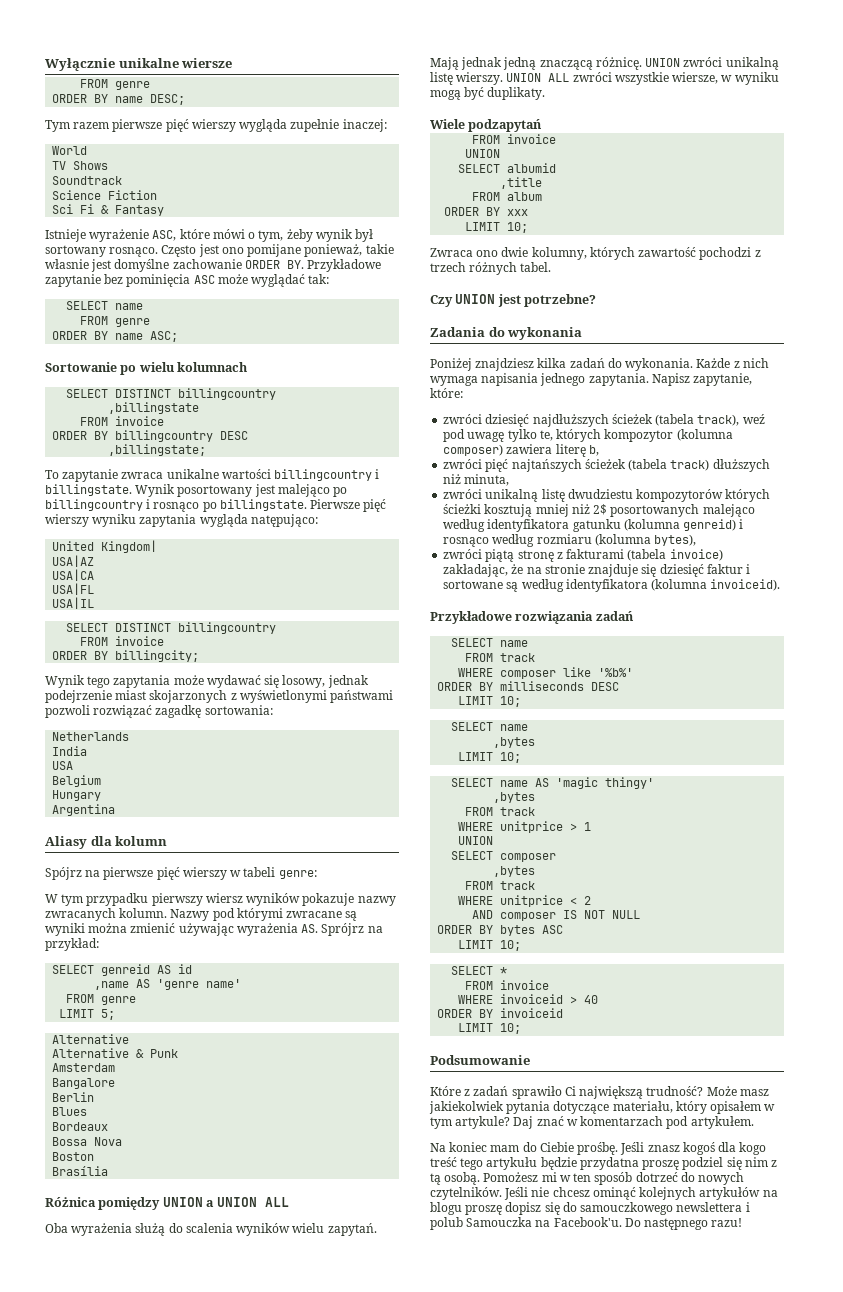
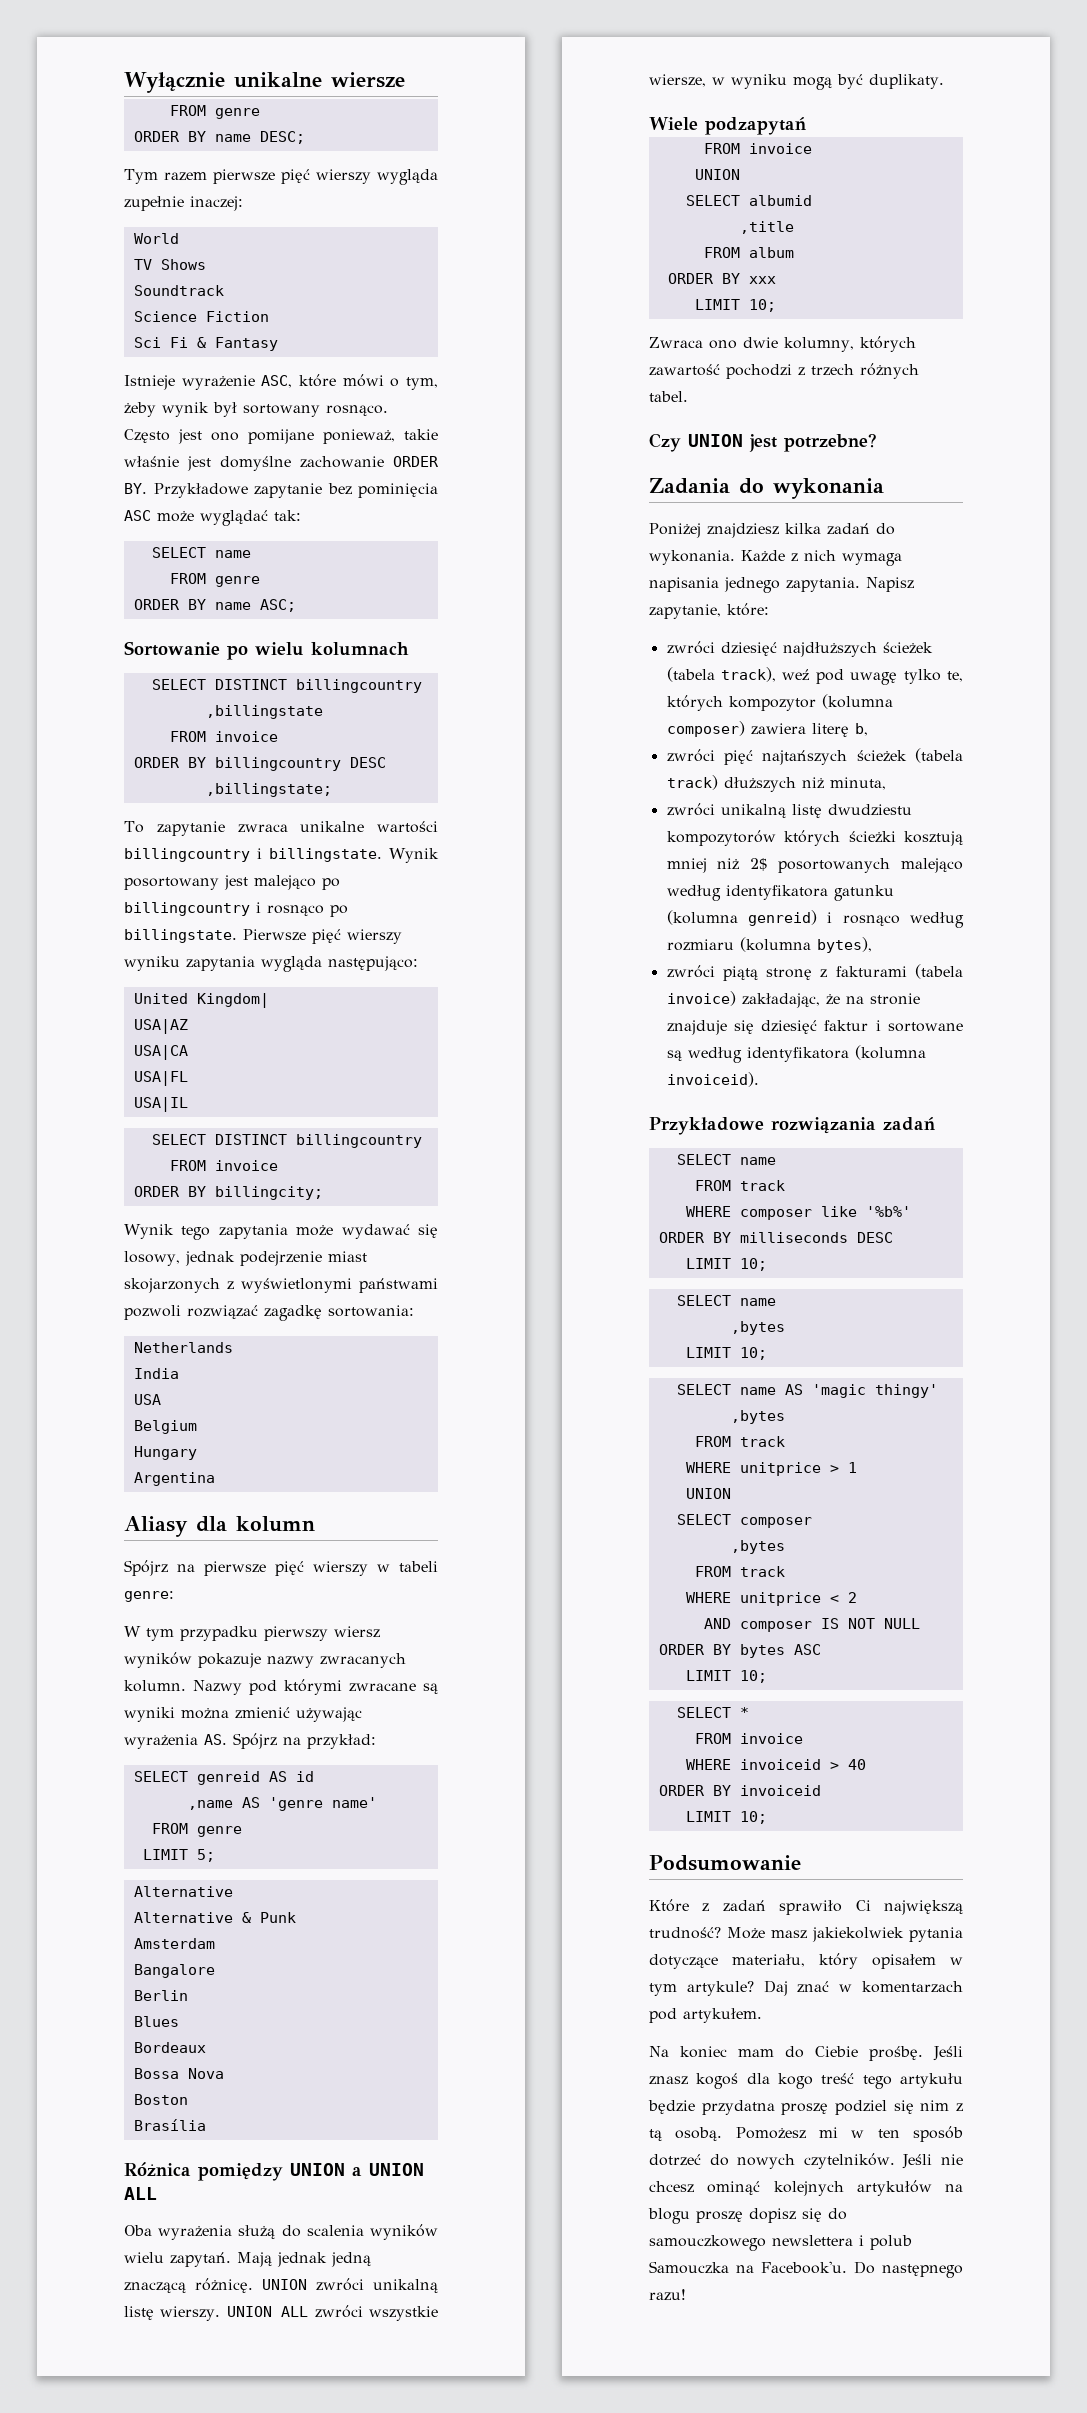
[45,259,89,269] własnie -> [124,456,179,467] właśnie
[250,514,318,527] natępująco: -> [328,956,418,971] następująco:
[321,923,365,936] Sprójrz -> [233,1733,277,1749] Spójrz

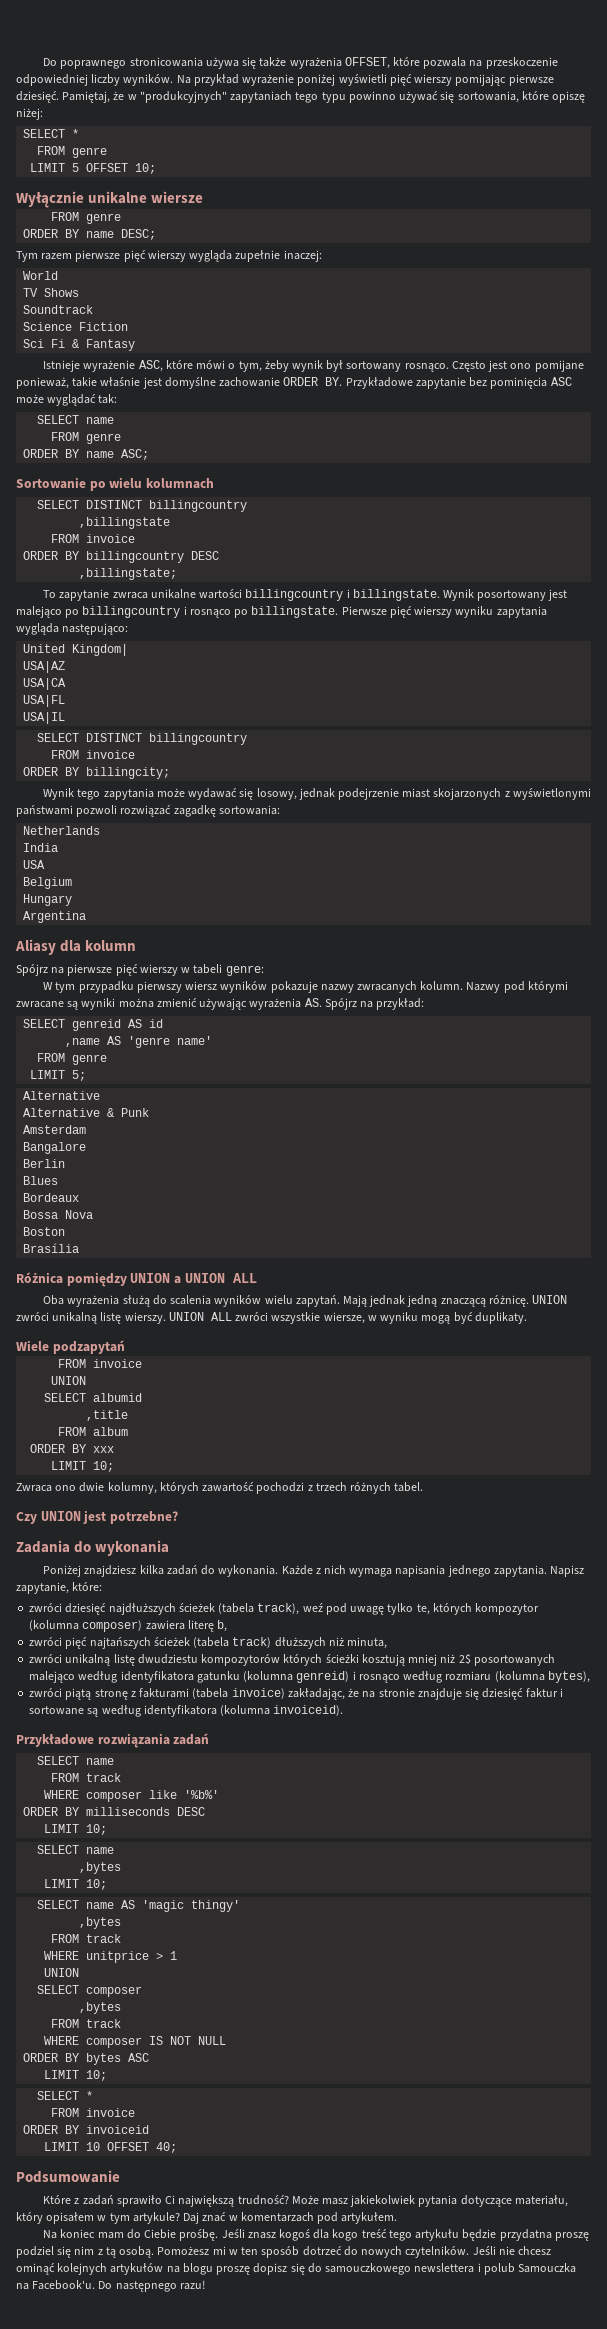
(124, 82) none -> [43,57,558,69] [16,74,554,86] [16,91,586,103] [16,108,43,120] [23,129,80,138] [37,146,108,158] [30,163,157,174] Do poprawnego stronicowania używa się także wyrażenia OFFSET, które pozwala na przeskoczenie odpowiedniej liczby wyników. Na przykład wyrażenie poniżej wyświetli pięć wierszy pomijając pierwsze dziesięć. Pamiętaj, że w "produkcyjnych" zapytaniach tego typu powinno używać się sortowania, które opiszę niżej: // SELECT * // FROM genre // LIMIT 5 OFFSET 10; //
[739,1592,857,1606] [703,1618,731,1629] unitprice < 2 // AND -> (80, 2040) none
[685,1759,866,1770] // WHERE invoiceid > 40 -> (136, 2112) none
[739,1811,767,1824] 10; -> [86,2142,178,2153] 10 OFFSET 40;

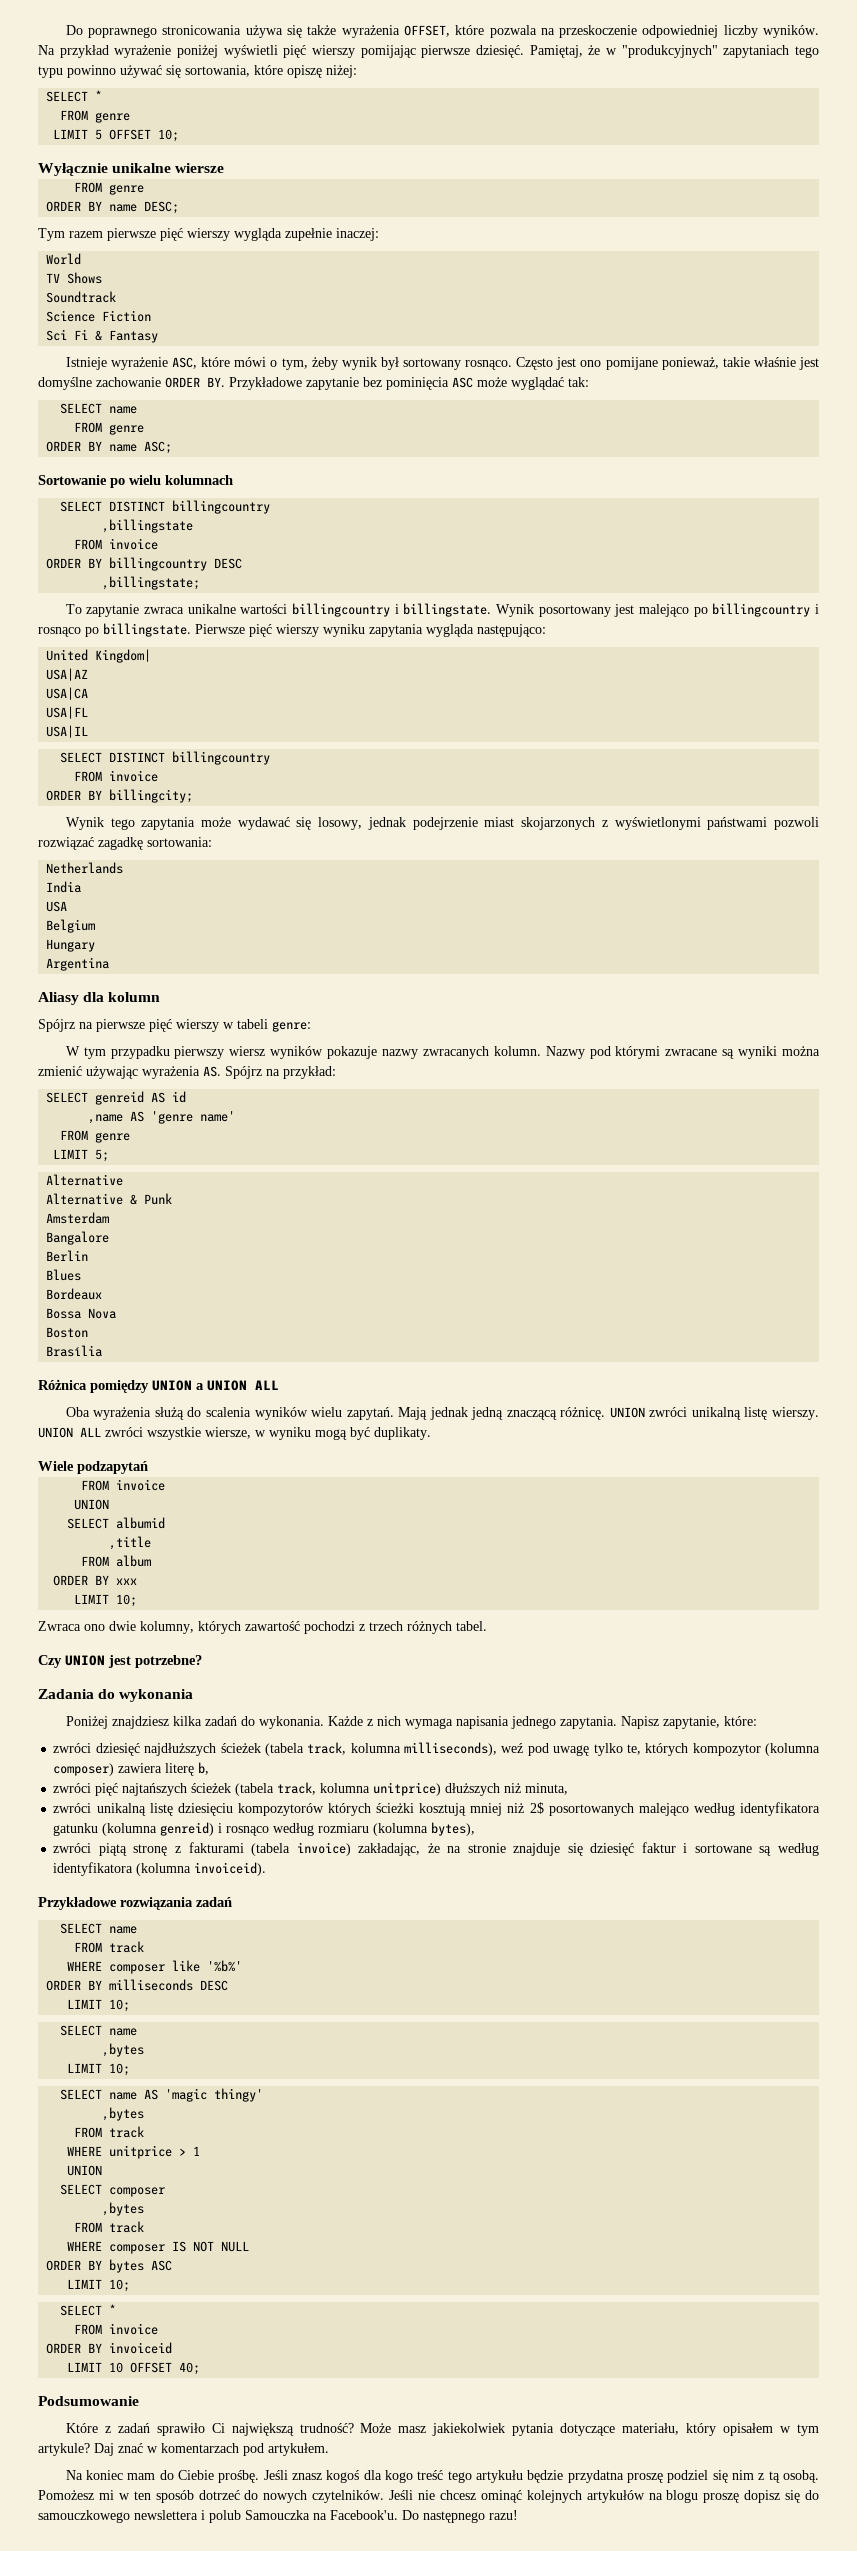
[257,1603,300,1615] track), -> [307,1742,498,1756] track, kolumna milliseconds),
[232,1637,272,1648] track) -> [277,1782,442,1796] track, kolumna unitprice)
[137,1654,198,1664] dwudziestu -> [177,1803,233,1816] dziesięciu

